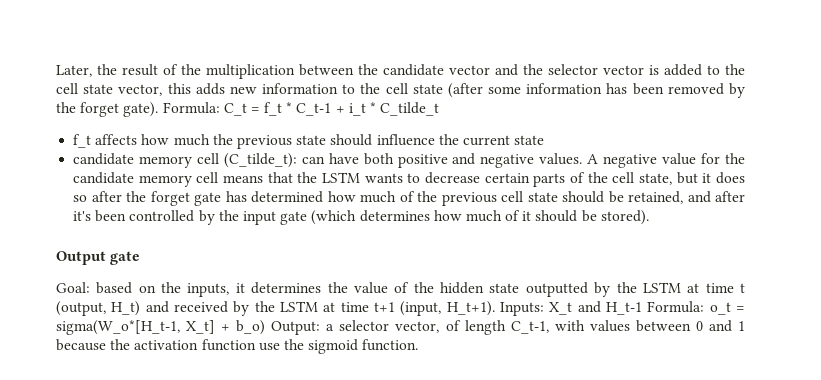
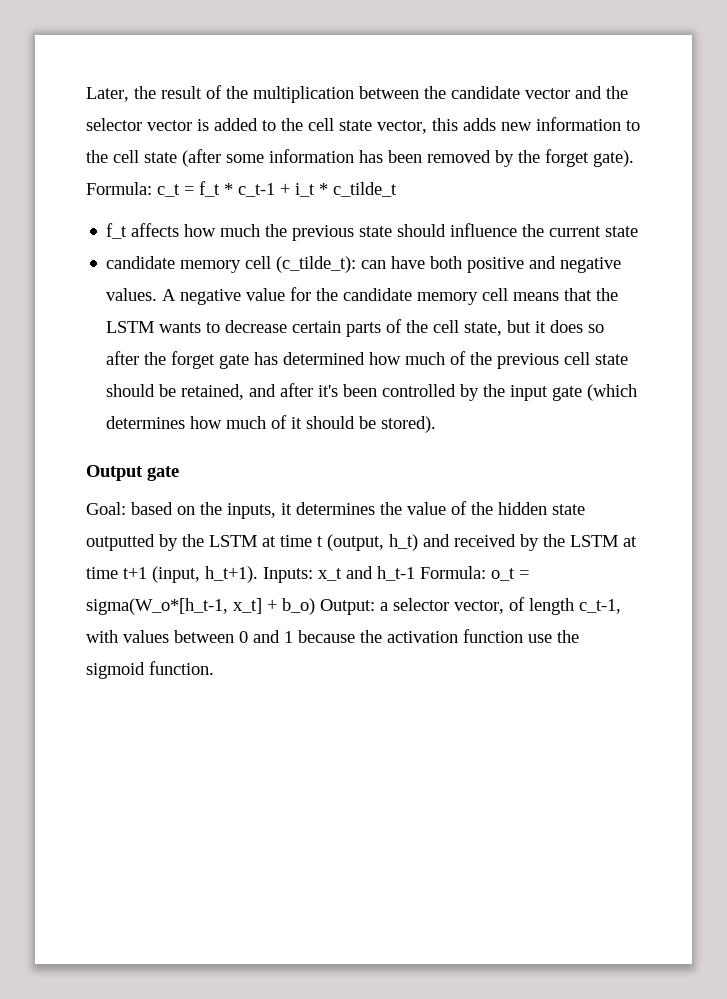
[223,103,247,116] C_t -> [157,184,180,197] c_t
[296,103,332,116] C_t-1 -> [238,183,275,197] c_t-1
[380,102,440,116] C_tilde_t -> [333,182,397,197] c_tilde_t
[223,153,297,168] (C_tilde_t): -> [276,256,357,273] (c_tilde_t):
[111,301,141,316] H_t) -> [389,534,418,551] h_t)
[446,301,642,316] H_t+1). Inputs: X_t and H_t-1 -> [205,566,415,583] h_t+1). Inputs: x_t and h_t-1
[56,320,216,335] sigma(W_o*[H_t-1, X_t] -> [86,598,262,615] sigma(W_o*[h_t-1, x_t]
[510,321,549,334] C_t-1, -> [579,599,621,614] c_t-1,

